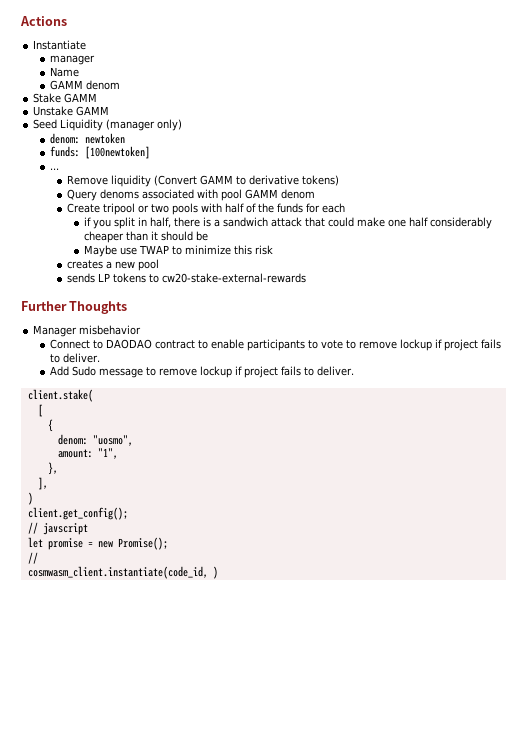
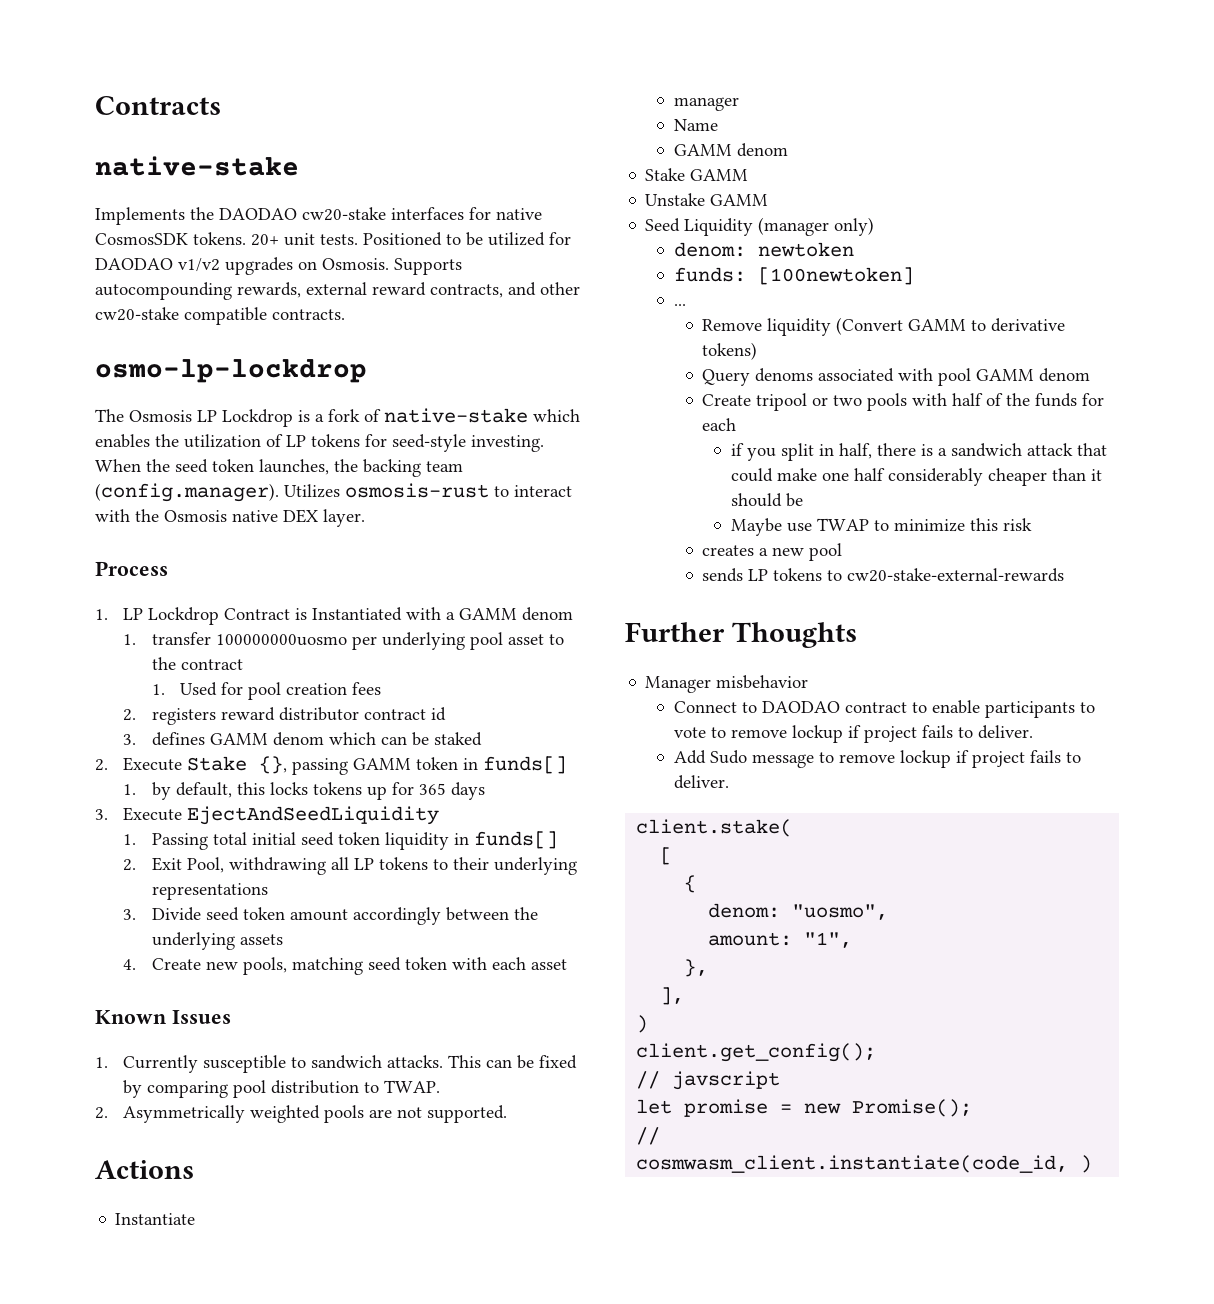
(20, 21) none -> [95,96,221,115] [95,156,299,176] [95,207,542,225] [95,232,571,246] [95,257,462,275] [95,282,580,300] [95,307,345,325] [95,359,367,383] [95,408,580,427] [95,434,544,452] [95,459,463,477] [95,483,572,502] [95,509,365,527] [95,561,168,576] [95,607,574,625] [123,632,564,650] [151,657,243,670] [151,682,382,700] [123,707,446,725] [123,732,482,746] [95,756,568,775] [123,782,485,800] [95,806,440,825] [123,831,558,850] [123,857,577,875] [151,883,268,900] [123,907,538,925] [151,932,283,950] [123,957,567,975] [95,1010,231,1024] [95,1055,578,1073] [123,1080,441,1098] [95,1105,508,1123] Contracts // native-stake // Implements the DAODAO cw20-stake interfaces for native CosmosSDK tokens. 20+ unit tests. Positioned to be utilized for DAODAO v1/v2 upgrades on Osmosis. Supports autocompounding rewards, external reward contracts, and other cw20-stake compatible contracts. // osmo-lp-lockdrop // The Osmosis LP Lockdrop is a fork of native-stake which enables the utilization of LP tokens for seed-style investing. When the seed token launches, the backing team (config.manager). Utilizes osmosis-rust to interact with the Osmosis native DEX layer. // Process // 1. LP Lockdrop Contract is Instantiated with a GAMM denom // 1. transfer 100000000uosmo per underlying pool asset to the contract // 1. Used for pool creation fees // 2. registers reward distributor contract id // 3. defines GAMM denom which can be staked // 2. Execute Stake {}, passing GAMM token in funds[] // 1. by default, this locks tokens up for 365 days // 3. Execute EjectAndSeedLiquidity // 1. Passing total initial seed token liquidity in funds[] // 2. Exit Pool, withdrawing all LP tokens to their underlying representations // 3. Divide seed token amount accordingly between the underlying assets // 4. Create new pools, matching seed token with each asset // Known Issues // 1. Currently susceptible to sandwich attacks. This can be fixed by comparing pool distribution to TWAP. // 2. Asymmetrically weighted pools are not supported. //

